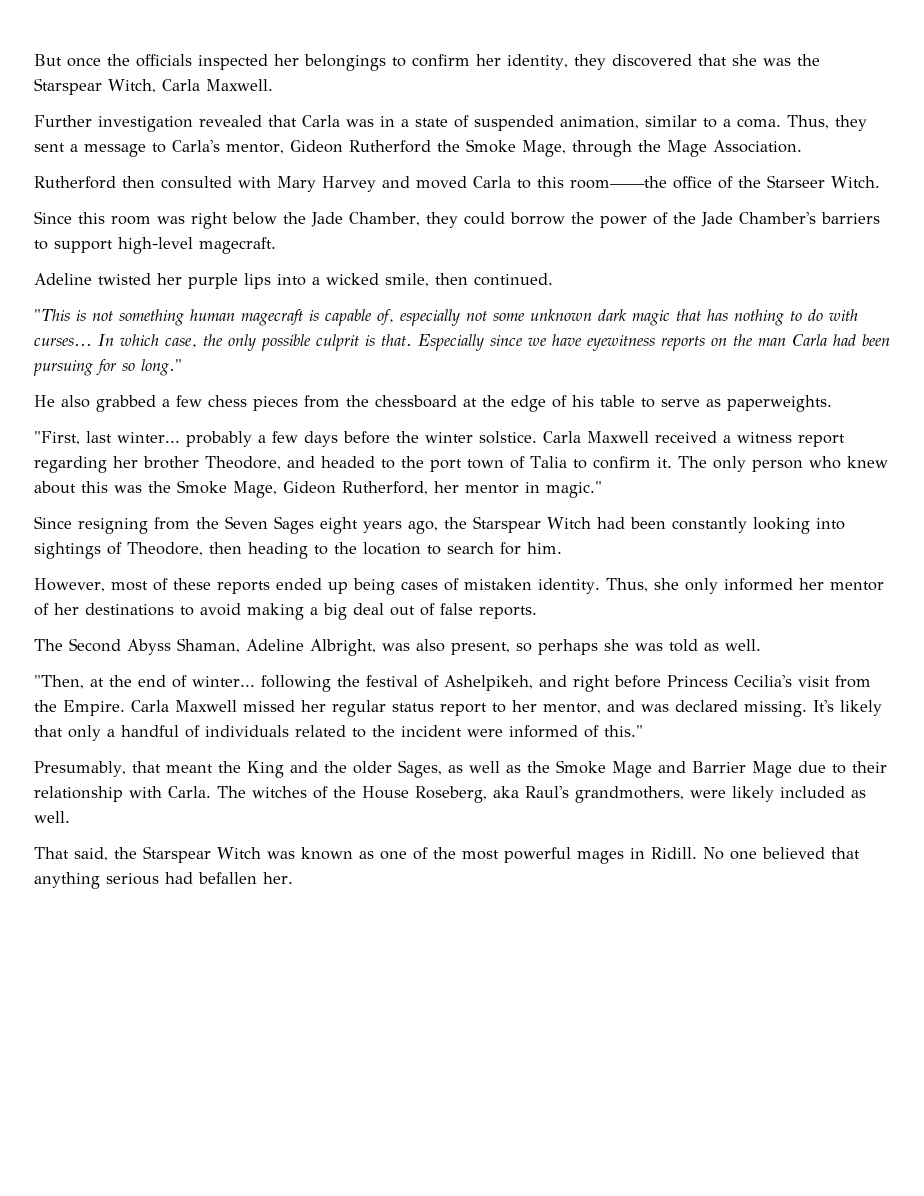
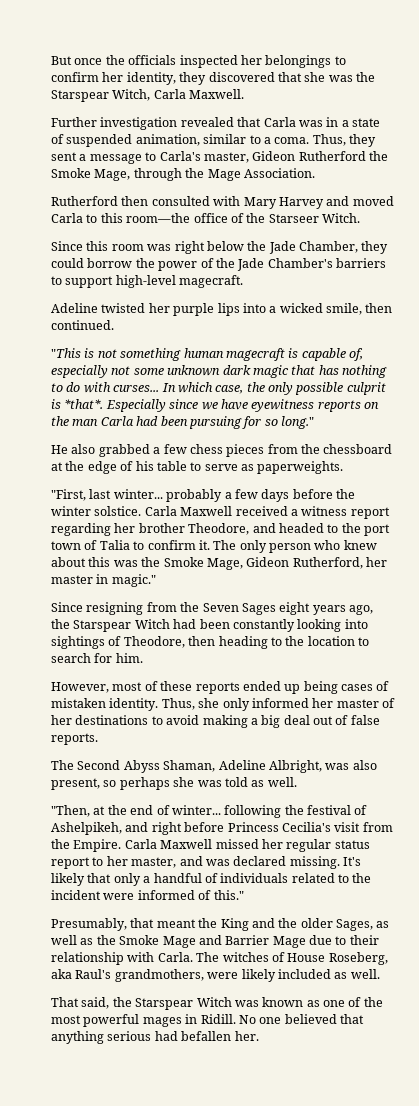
[226,143,284,154] mentor, -> [203,152,249,163] master,
[570,176,667,189] room——the -> [126,213,191,223] room—the
[381,334,412,346] that. -> [64,399,104,409] *that*.
[465,484,519,494] mentor -> [51,575,93,584] master
[829,581,884,591] mentor -> [336,699,379,708] master
[543,703,601,714] mentor, -> [131,857,177,868] master,
[333,786,356,798] the -> (285, 957) none

